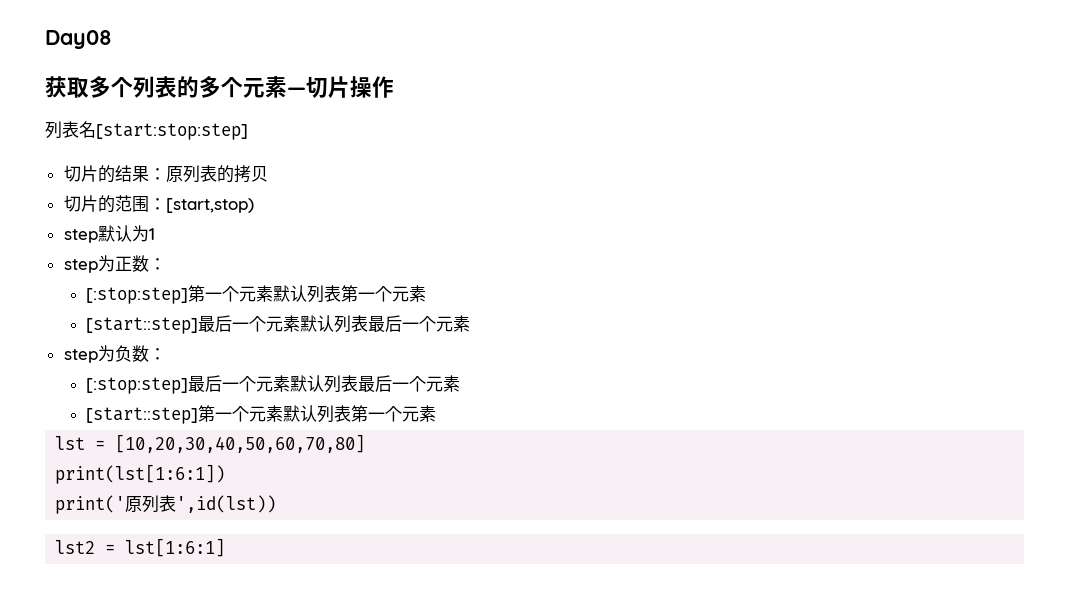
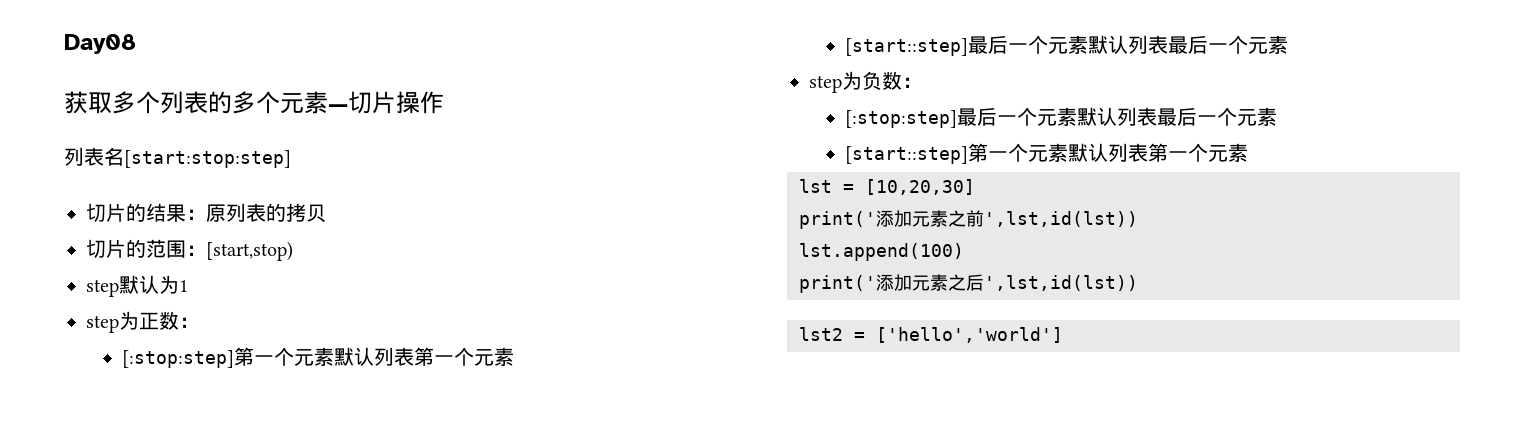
[115,434,366,453] [55,464,226,484] [55,495,277,514] [10,20,30,40,50,60,70,80] // print(lst[1:6:1]) // print('原列表',id(lst)) -> [865,179,975,195] [799,210,1138,229] [799,243,964,261] [799,274,1138,293] [10,20,30] // print('添加元素之前',lst,id(lst)) // lst.append(100) // print('添加元素之后',lst,id(lst))
[125,538,226,557] lst[1:6:1] -> [876,327,1063,343] ['hello','world']

